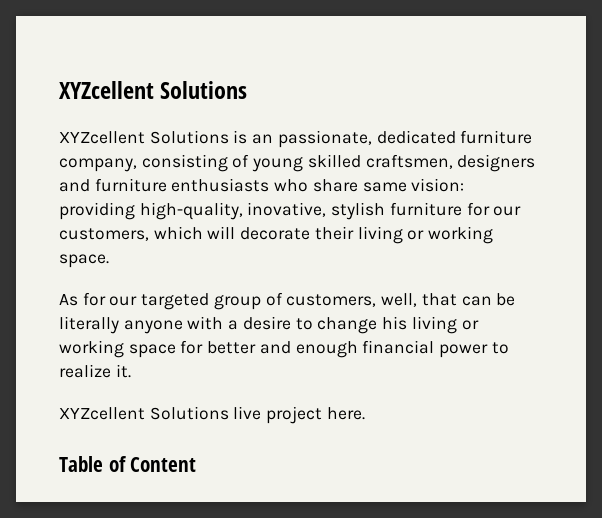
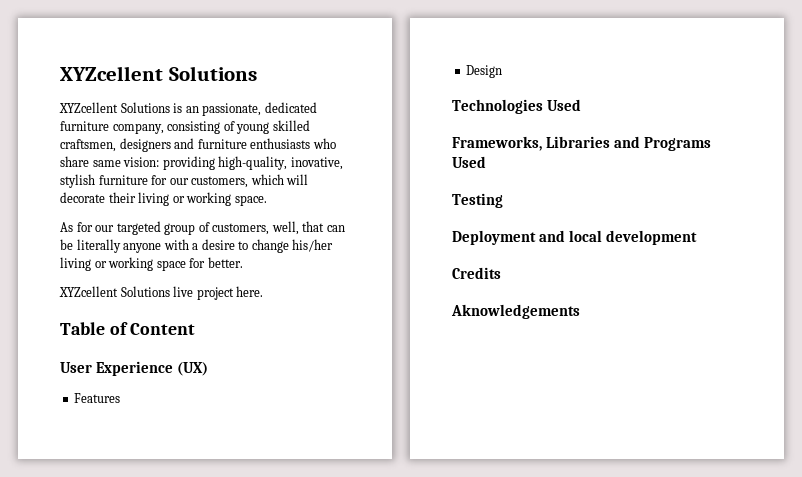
[382,316,408,330] his -> [292,239,334,252] his/her
[207,340,509,358] [59,364,131,378] better and enough financial power to realize it. -> [207,257,243,268] better.
(197, 464) none -> [60,361,209,376] [74,393,121,403] [466,65,503,78] [452,99,582,114] [452,136,712,151] [452,156,486,168] [452,193,503,208] [452,230,698,245] [452,267,501,279] [451,304,580,319] // User Experience (UX) // Features // Design // Technologies Used // Frameworks, Libraries and Programs Used // Testing // Deployment and local development // Credits // Aknowledgements

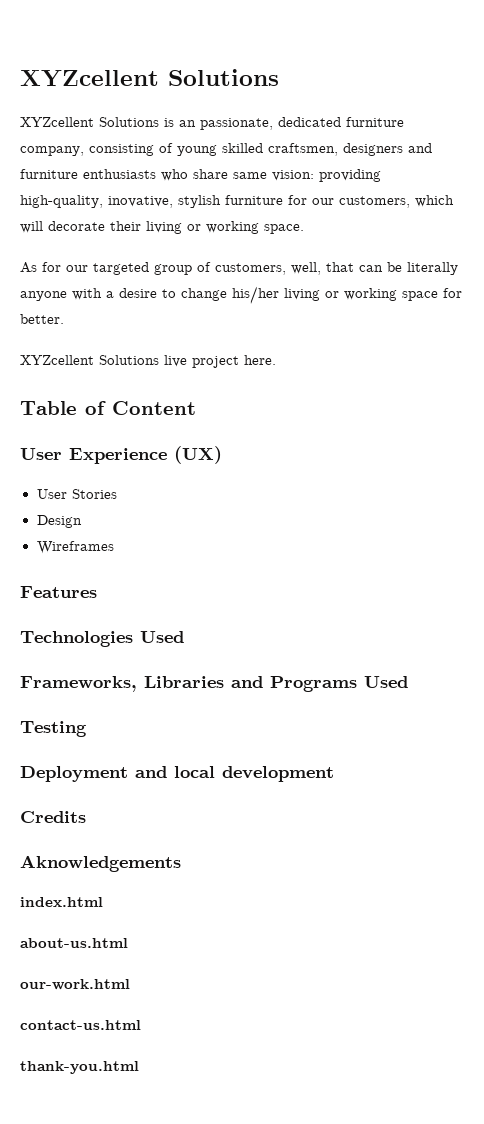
[74,393,121,403] Features -> [36,489,117,499] User Stories
(503, 71) none -> [36,541,114,554] [20,586,97,598] // Wireframes // Features
(580, 311) none -> [20,897,103,907] [20,938,128,948] [20,979,130,990] [20,1020,141,1030] [20,1061,139,1074] // index.html // about-us.html // our-work.html // contact-us.html // thank-you.html

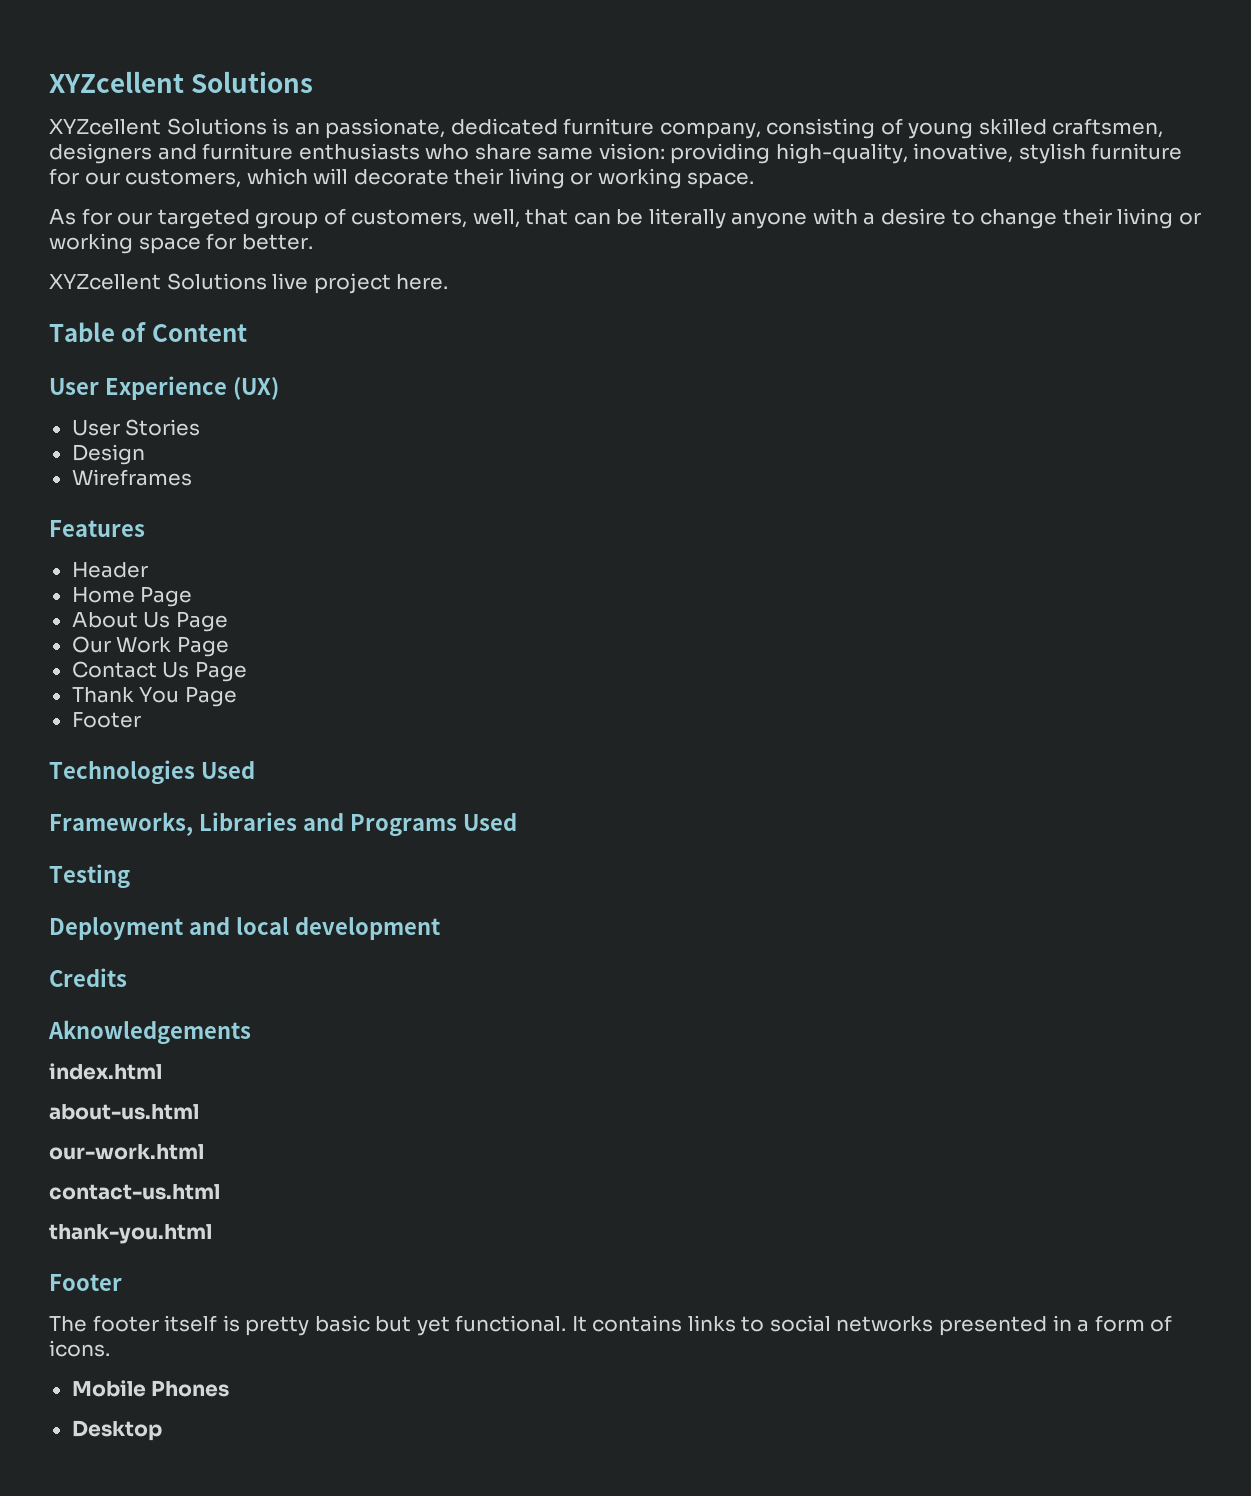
[232,286,279,304] his/her -> [1062,208,1112,225] their
(97, 592) none -> [71,562,148,578] [71,586,193,607] [71,611,228,632] [71,636,229,657] [71,661,247,682] [71,686,237,707] [71,712,141,728] // Header // Home Page // About Us Page // Our Work Page // Contact Us Page // Thank You Page // Footer
(139, 1067) none -> [49,1274,122,1291] [49,1315,1173,1336] [49,1340,110,1357] [71,1380,230,1397] [71,1420,162,1441] // Footer // The footer itself is pretty basic but yet functional. It contains links to social networks presented in a form of icons. // Mobile Phones // Desktop

